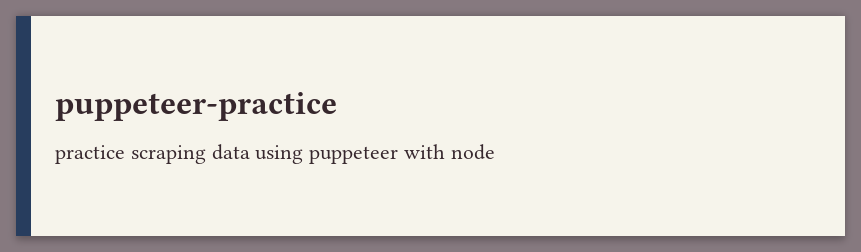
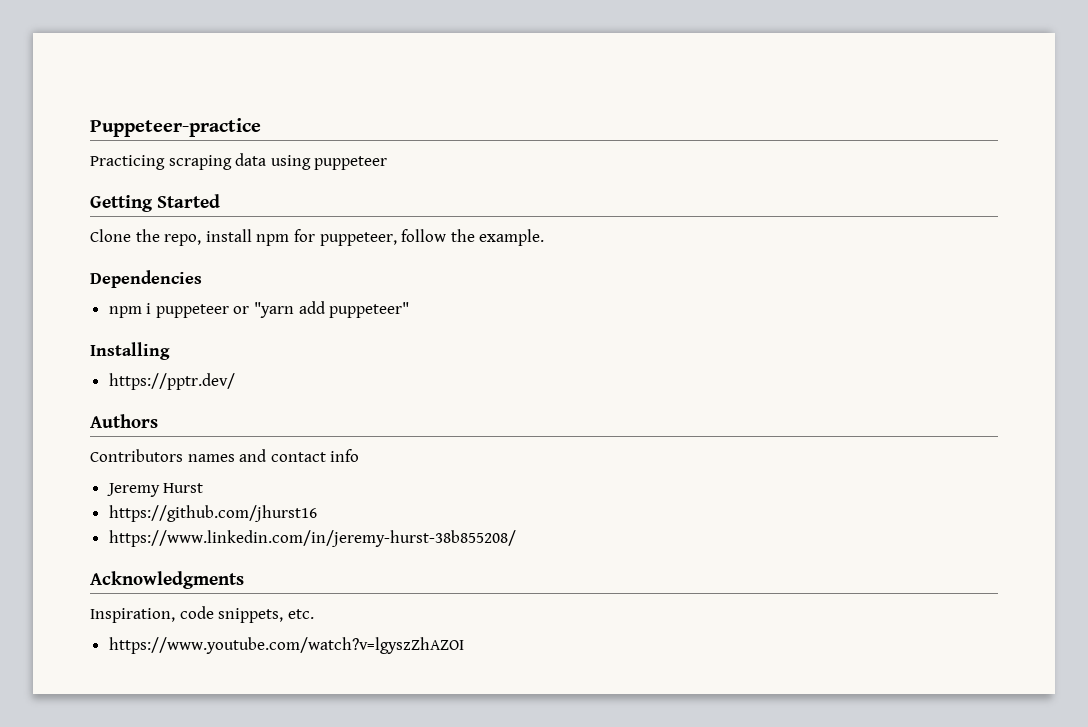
[55,92,337,121] [55,145,125,164] puppeteer-practice // practice -> [90,118,261,137] [90,155,165,170] Puppeteer-practice // Practicing
[404,144,495,160] with node -> [90,194,220,212] [90,229,545,246] [90,270,202,288] [108,301,410,318] [90,342,170,360] [108,373,235,390] [90,414,158,428] [90,449,360,462] [106,483,204,497] [108,505,317,522] [108,530,516,547] [90,571,244,589] [90,606,314,623] [108,637,464,654] // Getting Started // Clone the repo, install npm for puppeteer, follow the example. // Dependencies // npm i puppeteer or "yarn add puppeteer" // Installing // https://pptr.dev/ // Authors // Contributors names and contact info // Jeremy Hurst // https://github.com/jhurst16 // https://www.linkedin.com/in/jeremy-hurst-38b855208/ // Acknowledgments // Inspiration, code snippets, etc. // https://www.youtube.com/watch?v=lgyszZhAZOI

